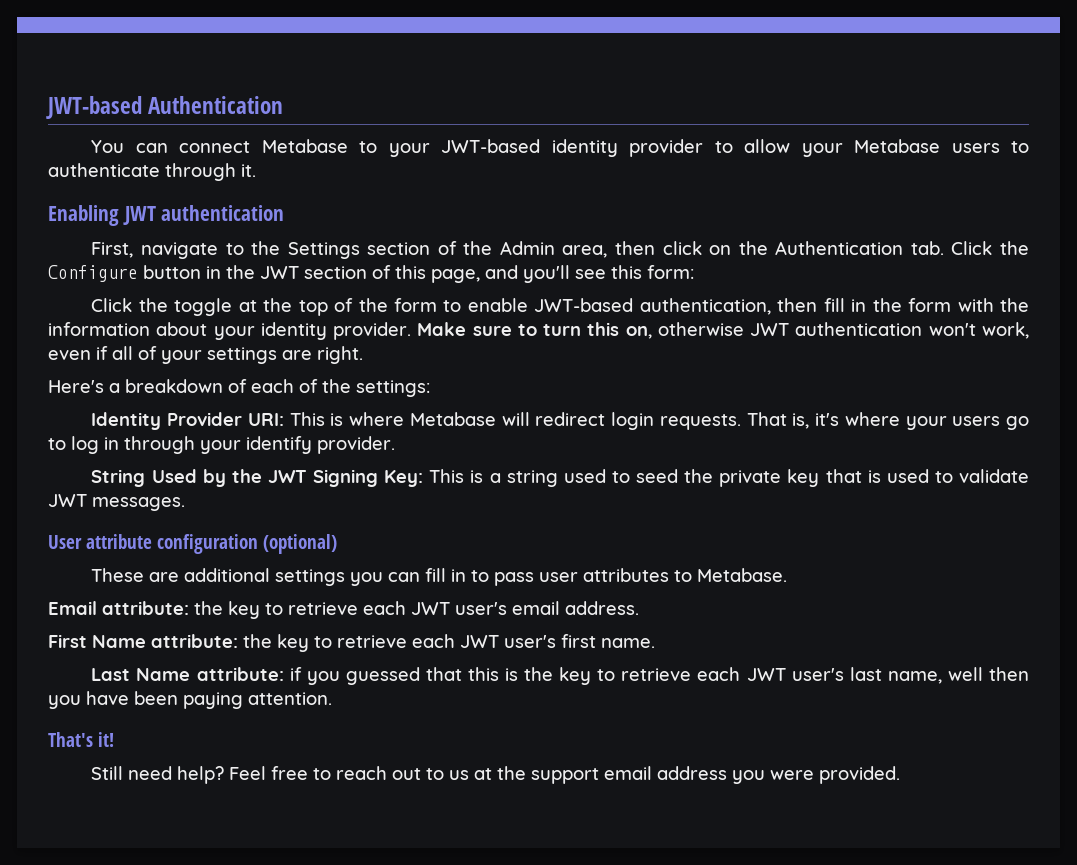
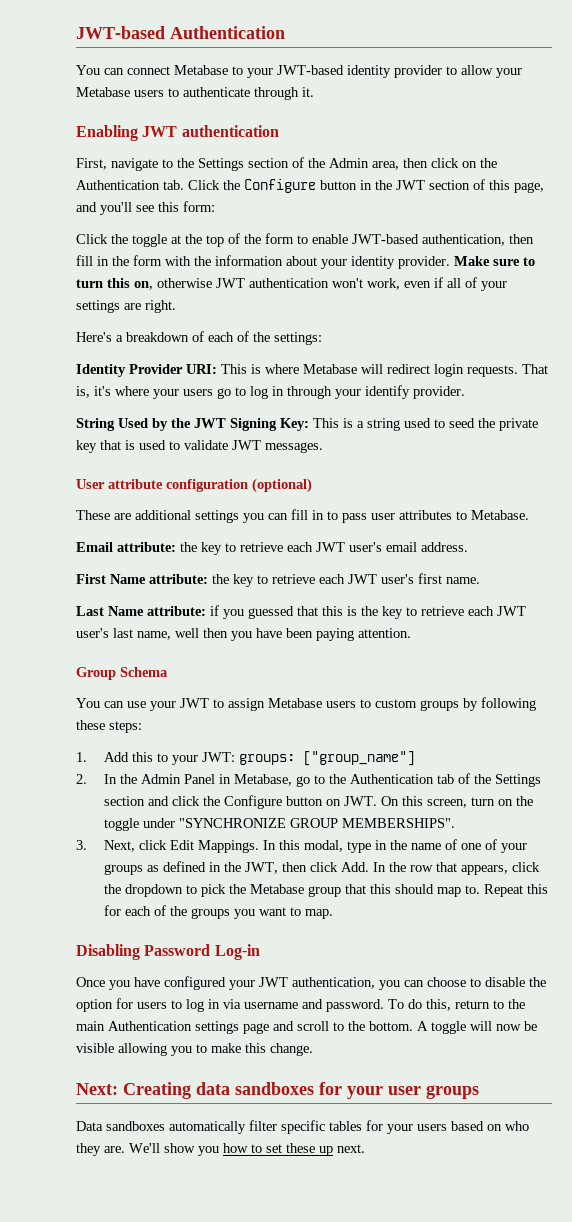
[48,732,114,747] [91,766,901,784] That's it! // Still need help? Feel free to reach out to us at the support email address you were provided. -> [76,667,168,680] [76,697,536,711] [76,720,142,733] [76,751,415,766] [76,773,541,787] [103,795,533,809] [103,818,455,831] [76,839,527,853] [103,861,540,875] [103,884,548,897] [103,905,333,919] [76,944,260,960] [76,976,546,990] [76,998,525,1012] [76,1021,537,1034] [76,1043,313,1056] [76,1082,479,1099] [76,1120,529,1134] [76,1143,365,1156] Group Schema // You can use your JWT to assign Metabase users to custom groups by following these steps: // 1. Add this to your JWT: groups: ["group_name"] // 2. In the Admin Panel in Metabase, go to the Authentication tab of the Settings section and click the Configure button on JWT. On this screen, turn on the toggle under "SYNCHRONIZE GROUP MEMBERSHIPS". // 3. Next, click Edit Mappings. In this modal, type in the name of one of your groups as defined in the JWT, then click Add. In the row that appears, click the dropdown to pick the Metabase group that this should map to. Repeat this for each of the groups you want to map. // Disabling Password Log-in // Once you have configured your JWT authentication, you can choose to disable the option for users to log in via username and password. To do this, return to the main Authentication settings page and scroll to the bottom. A toggle will now be visible allowing you to make this change. // Next: Creating data sandboxes for your user groups // Data sandboxes automatically filter specific tables for your users based on who they are. We'll show you how to set these up next.

